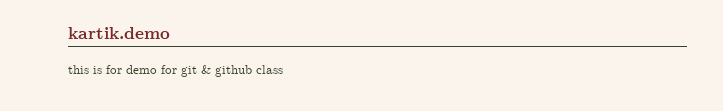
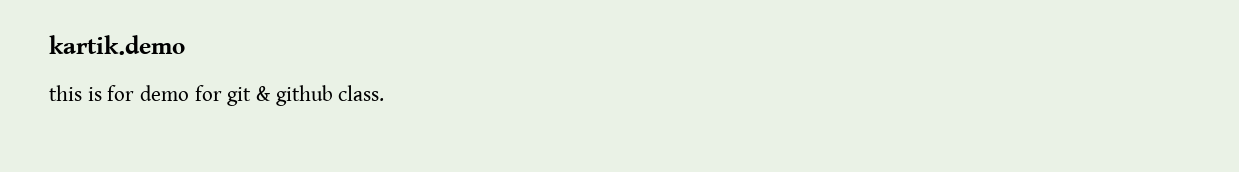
[256,65,283,74] class -> [338,85,385,101] class.

